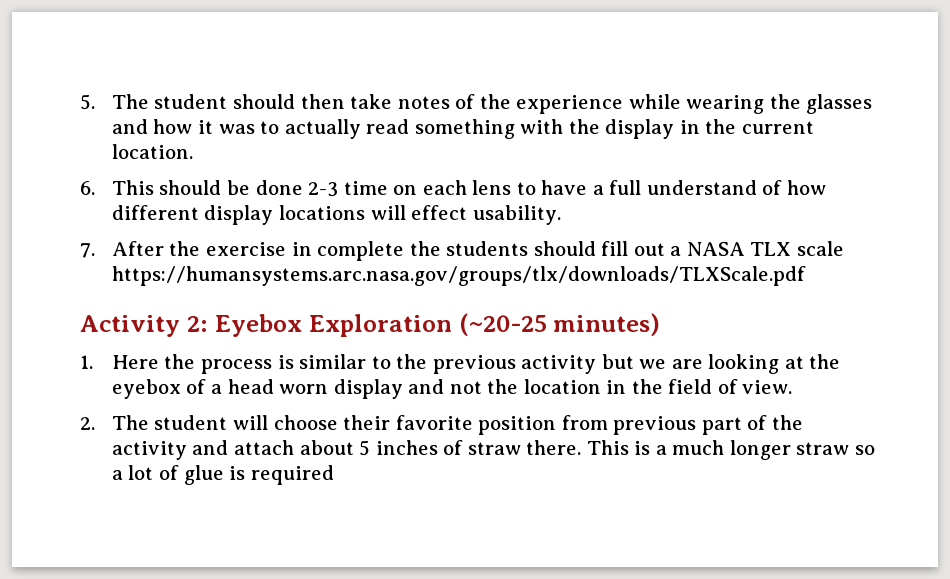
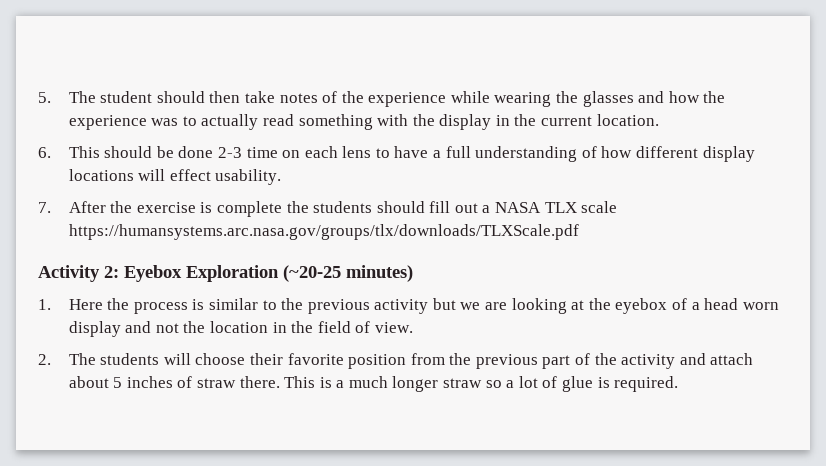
[198,120,214,134] it -> [703,91,726,103] [68,115,147,130] the experience
[646,180,757,195] understand -> [475,146,578,162] understanding
[291,242,312,256] in -> [200,202,213,213] is
[154,415,228,430] student -> [100,353,160,365] students
(608, 422) none -> [449,353,472,365] the
[250,465,334,485] required -> [614,376,679,392] required.

